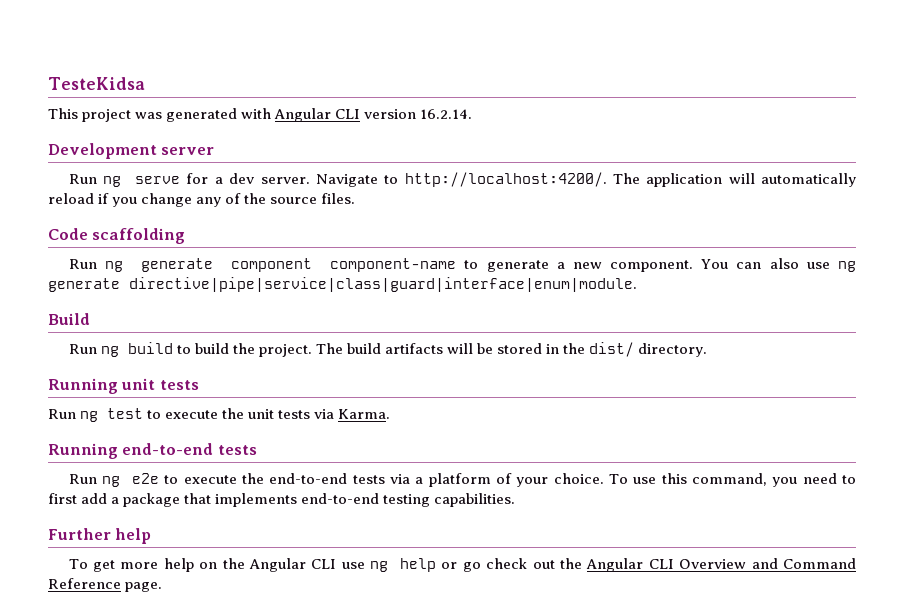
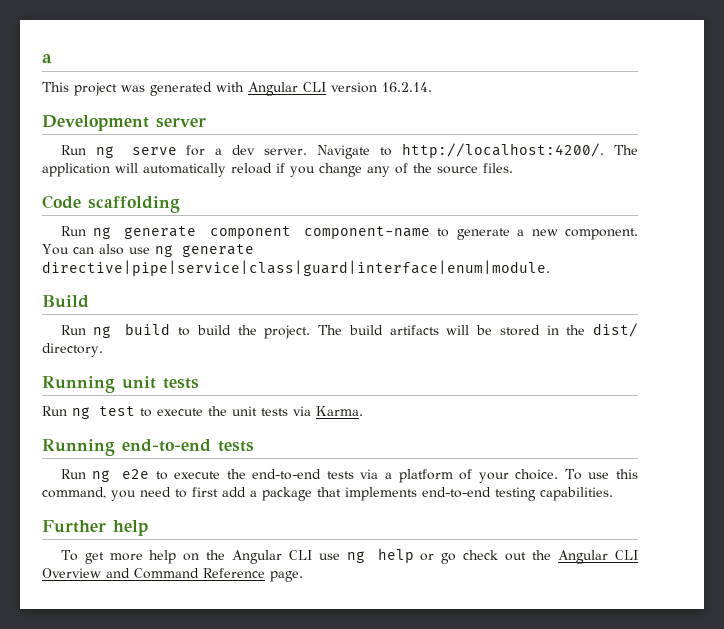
[48,77,145,90] TesteKidsa -> [42,54,52,63] a

